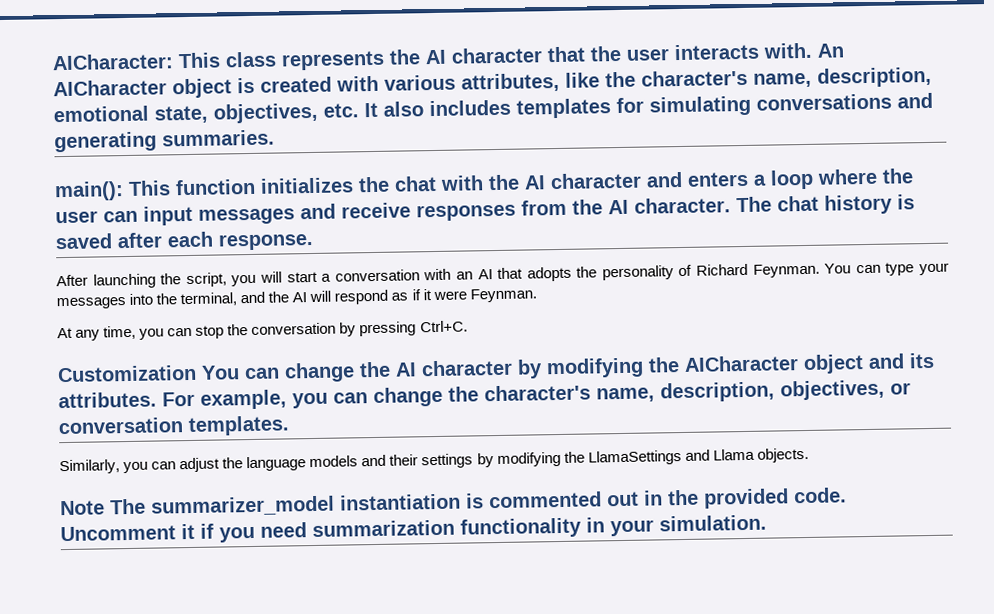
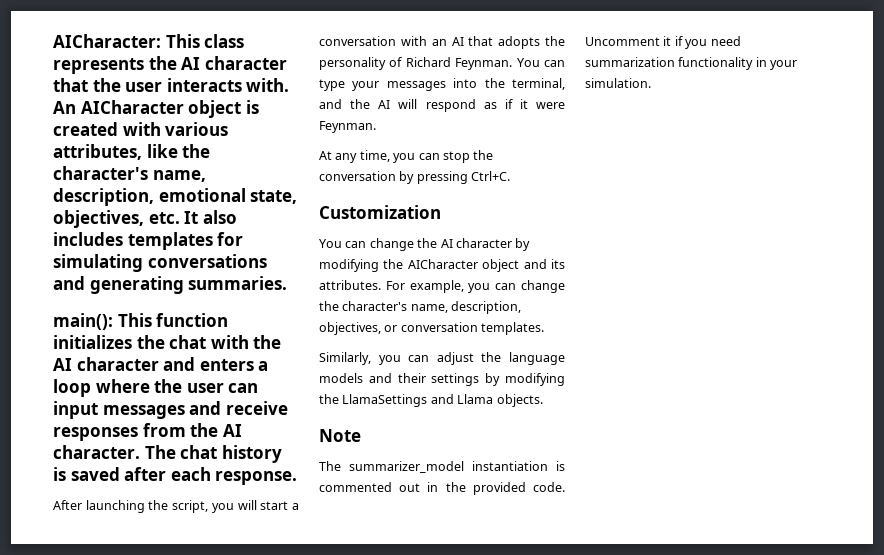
(197, 373) none -> (441, 212) //
(105, 508) none -> (361, 435) //

